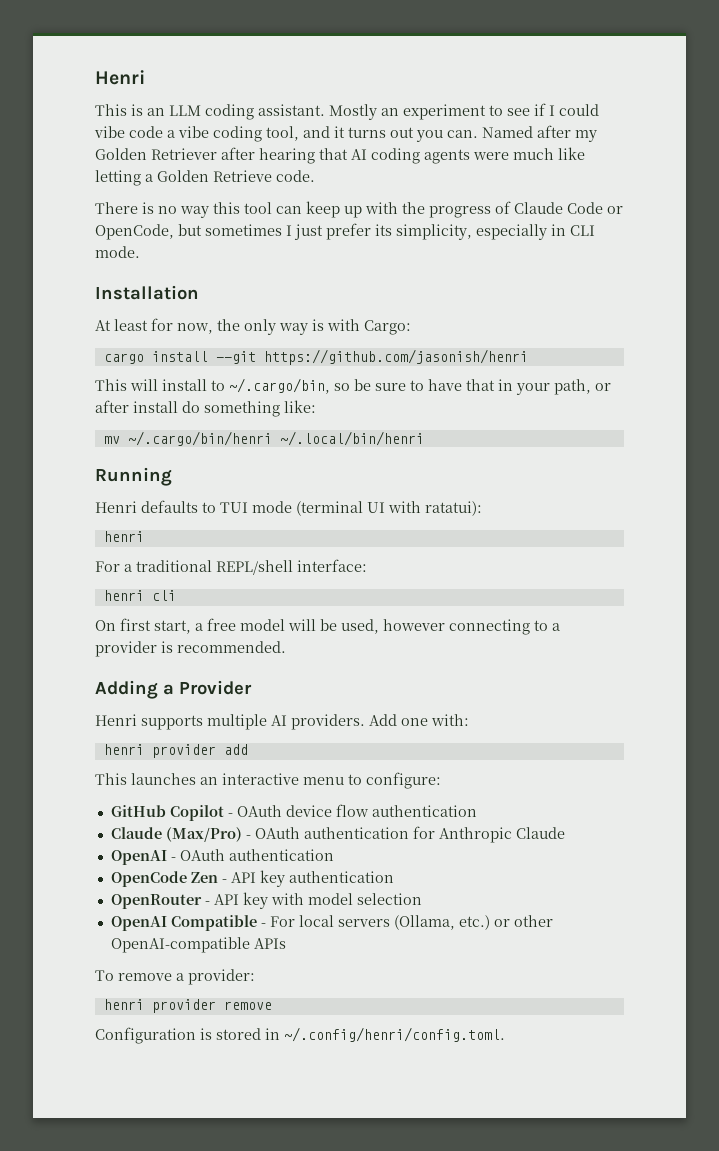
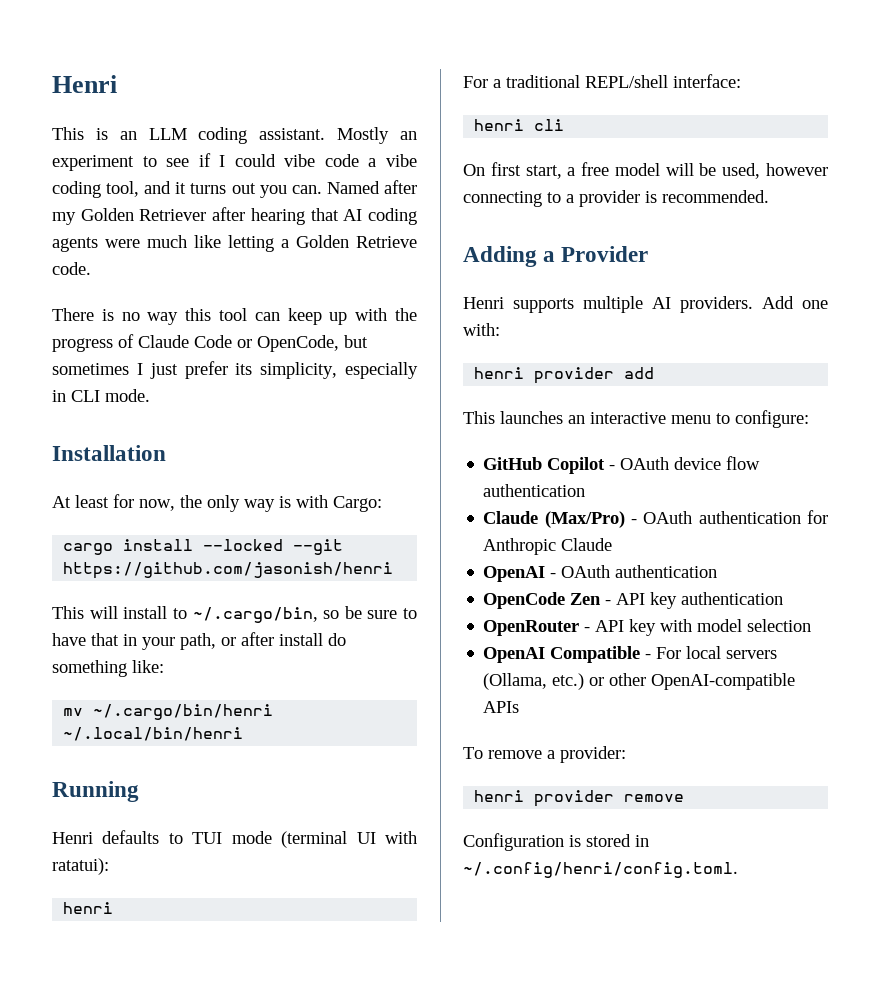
(208, 356) none -> [203,539,284,551] --locked

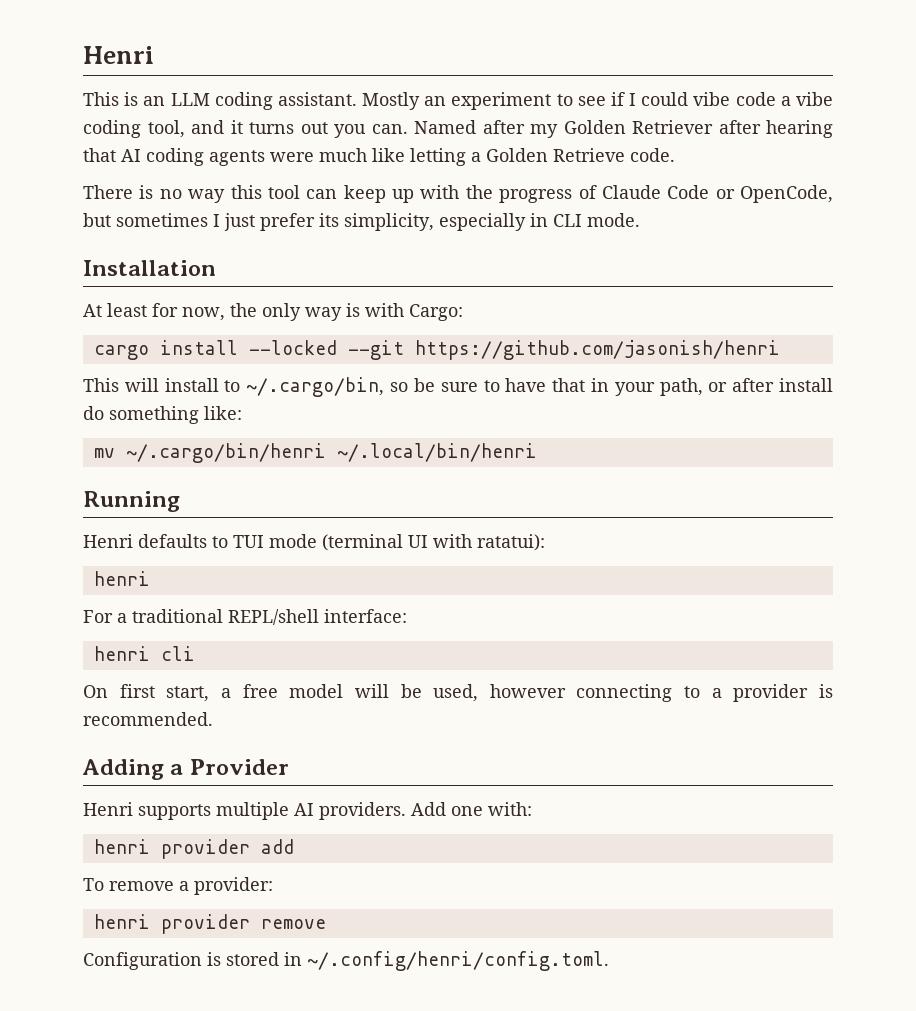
[463,410,809,428] [483,456,761,474] [483,484,586,497] [483,510,828,528] [483,538,613,555] [483,565,718,582] [483,592,784,609] [483,619,812,636] [483,646,778,663] [483,673,796,690] [483,701,520,713] // This launches an interactive menu to configure: // GitHub Copilot - OAuth device flow authentication // Claude (Max/Pro) - OAuth authentication for Anthropic Claude // OpenAI - OAuth authentication // OpenCode Zen - API key authentication // OpenRouter - API key with model selection // OpenAI Compatible - For local servers (Ollama, etc.) or other OpenAI-compatible APIs -> (294, 846) none

